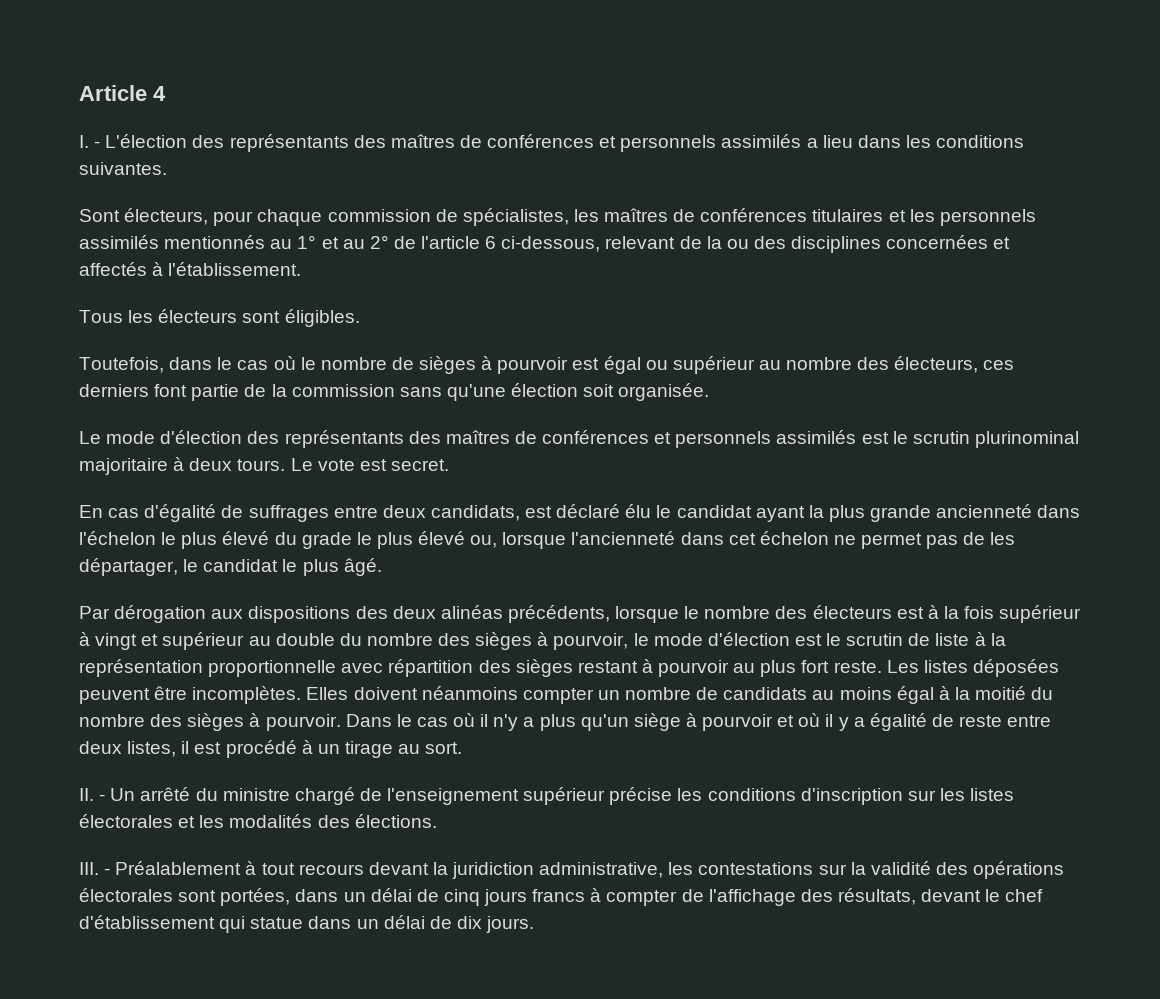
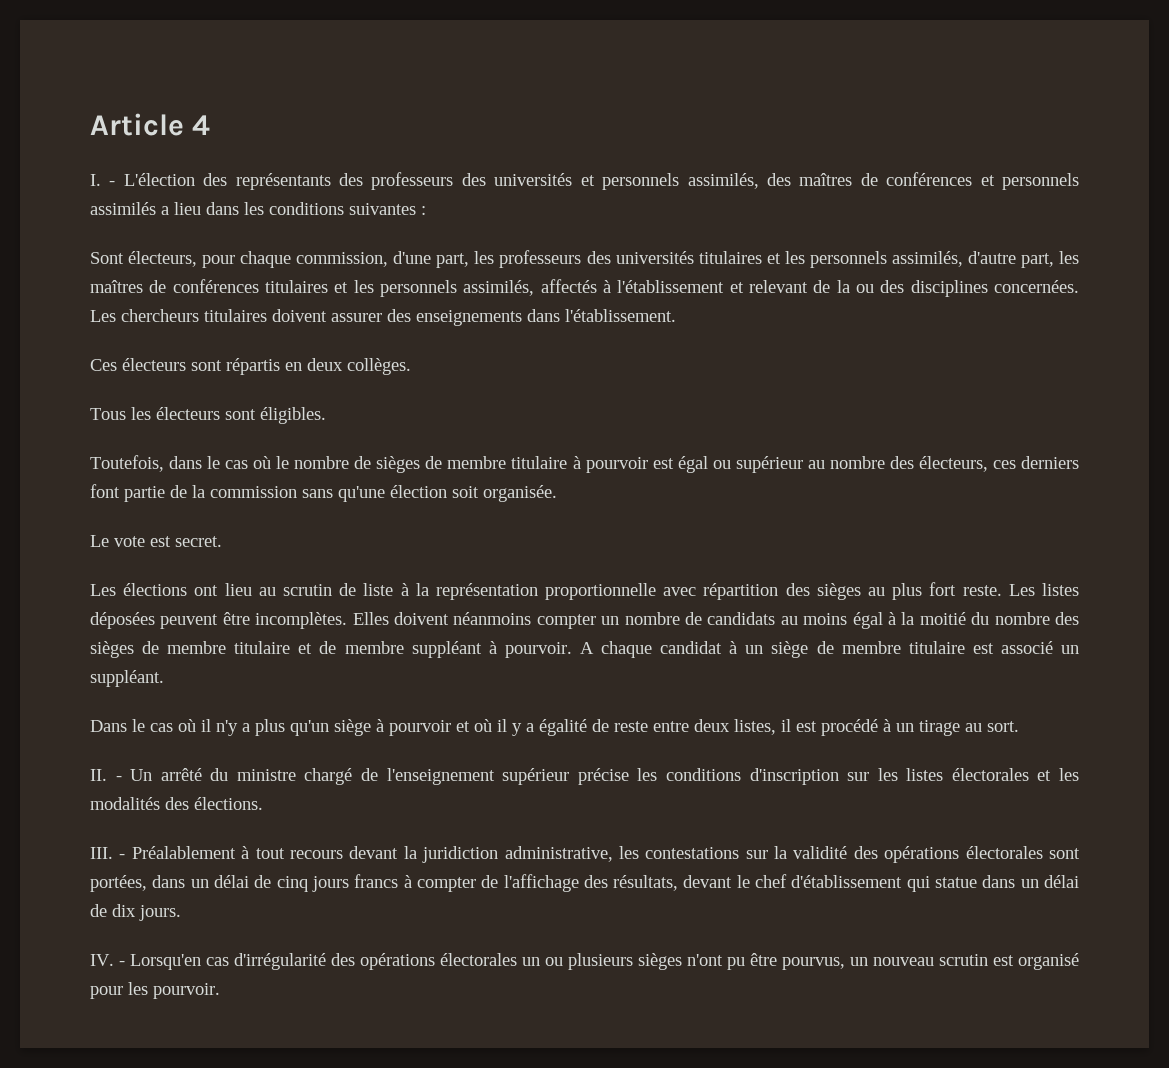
(386, 141) none -> [371,172,791,190] professeurs des universités et personnels assimilés, des
[79,162,167,175] suivantes. -> [349,203,426,215] suivantes :
[327,208,569,226] commission de spécialistes, -> [296,250,1054,268] commission, d'une part, les professeurs des universités titulaires et les personnels assimilés, d'autre part,
[79,235,601,252] assimilés mentionnés au 1° et au 2° de l'article 6 ci-dessous, -> [463,279,744,296] assimilés, affectés à l'établissement et
[886,235,1011,249] [79,262,302,276] concernées et affectés à l'établissement. -> [994,280,1080,293] [90,309,676,326] [90,358,411,375] concernées. Les chercheurs titulaires doivent assurer des enseignements dans l'établissement. // Ces électeurs sont répartis en deux collèges.
(477, 365) none -> [425,456,568,469] de membre titulaire
[106,430,1079,448] [79,457,449,475] [79,504,1081,522] [79,531,1016,549] [79,558,382,576] [79,605,1082,623] [79,632,842,650] mode d'élection des représentants des maîtres de conférences et personnels assimilés est le scrutin plurinominal majoritaire à deux tours. Le vote est secret. // En cas d'égalité de suffrages entre deux candidats, est déclaré élu le candidat ayant la plus grande ancienneté dans l'échelon le plus élevé du grade le plus élevé ou, lorsque l'ancienneté dans cet échelon ne permet pas de les départager, le candidat le plus âgé. // Par dérogation aux dispositions des deux alinéas précédents, lorsque le nombre des électeurs est à la fois supérieur à vingt et supérieur au double du nombre des sièges à pourvoir, le mode d'élection est le -> [114,536,222,547] [90,583,276,596] vote est secret. // Les élections ont lieu au
[577,659,730,677] restant à pourvoir -> (861, 591) none
[249,713,341,731] à pourvoir. -> [142,641,1079,658] [90,670,164,687] de membre titulaire et de membre suppléant à pourvoir. A chaque candidat à un siège de membre titulaire est associé un suppléant. //
(535, 924) none -> [90,953,1079,970] [90,982,220,999] // IV. - Lorsqu'en cas d'irrégularité des opérations électorales un ou plusieurs sièges n'ont pu être pourvus, un nouveau scrutin est organisé pour les pourvoir.

